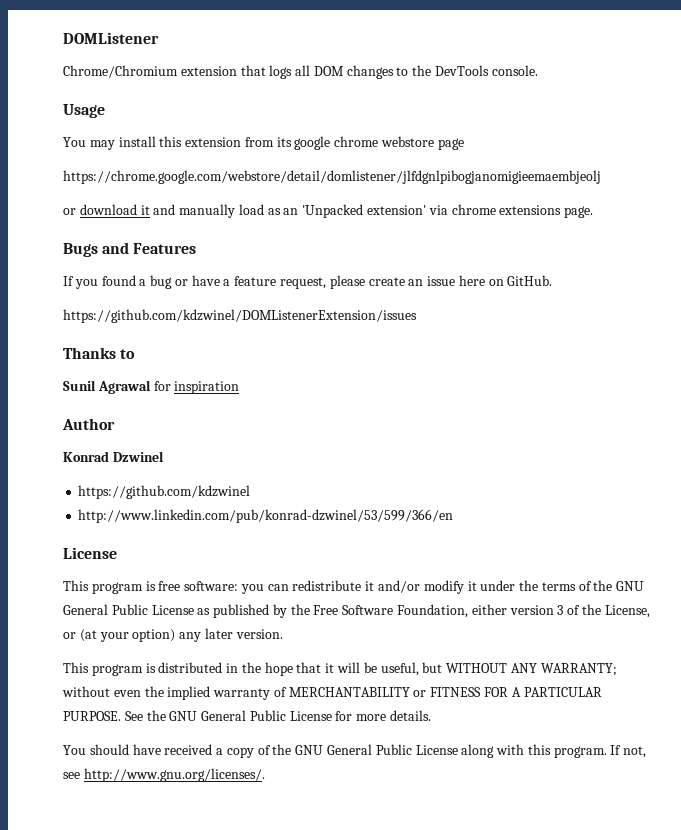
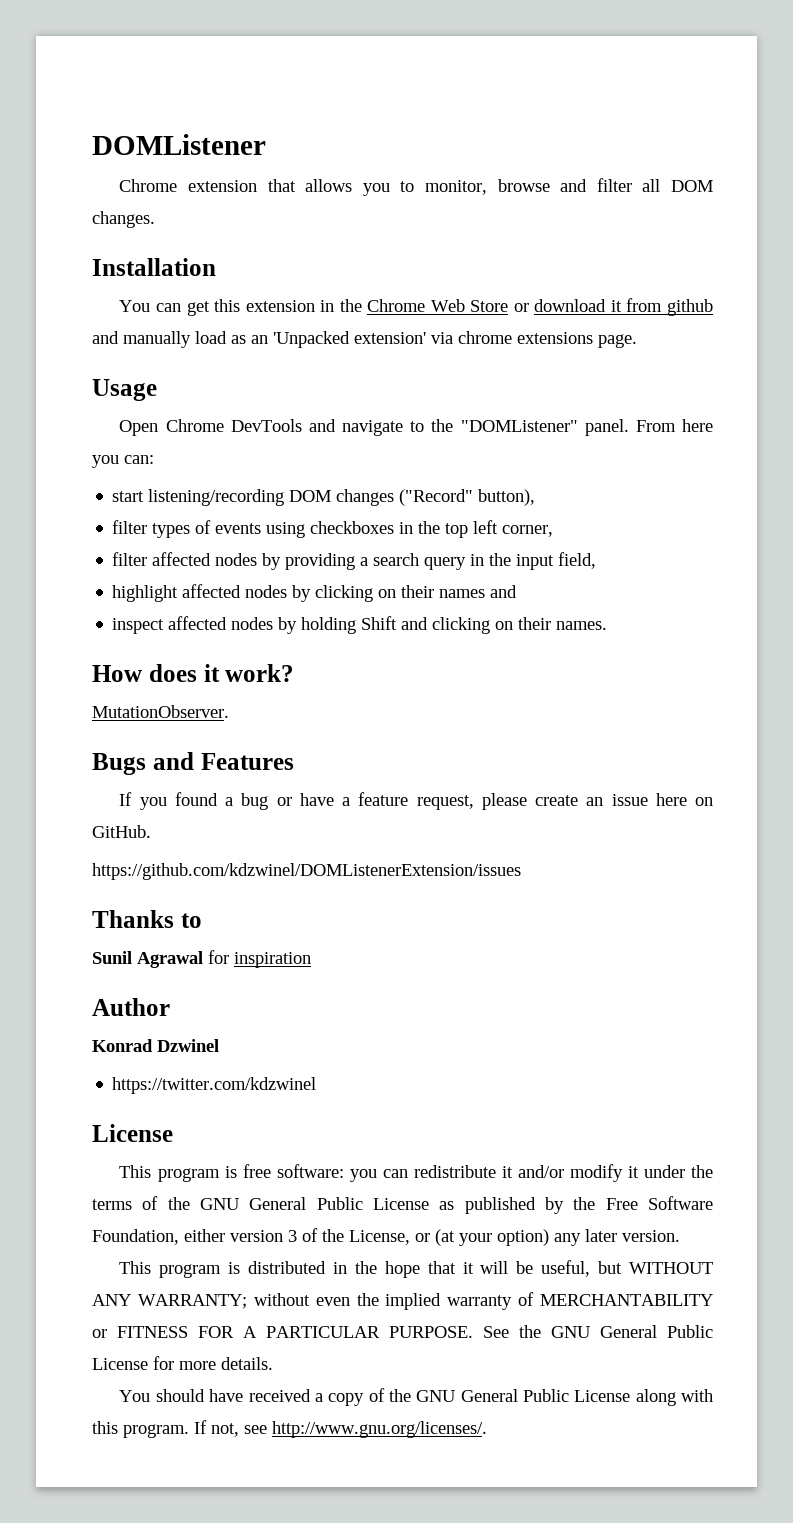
[63,65,178,78] Chrome/Chromium -> [119,179,178,192] Chrome
[269,65,538,79] [63,104,105,118] [63,136,464,150] [63,170,601,184] logs all DOM changes to the DevTools console. // Usage // You may install this extension from its google chrome webstore page // https://chrome.google.com/webstore/detail/domlistener/jlfdgnlpibogjanomigieemaembjeolj // -> [305,178,713,196] [92,211,155,228] [92,258,216,276] [119,299,509,316] allows you to monitor, browse and filter all DOM changes. // Installation // You can get this extension in the Chrome Web Store
(150, 210) none -> [626,298,713,316] from github
(594, 212) none -> [92,379,157,401] [119,419,713,436] [92,455,154,468] [112,489,536,506] [112,520,554,538] [112,552,597,570] [112,584,518,602] [112,616,608,634] [92,664,295,682] [92,705,229,718] // Usage // Open Chrome DevTools and navigate to the "DOMListener" panel. From here you can: // start listening/recording DOM changes ("Record" button), // filter types of events using checkboxes in the top left corner, // filter affected nodes by providing a search query in the input field, // highlight affected nodes by clicking on their names and // inspect affected nodes by holding Shift and clicking on their names. // How does it work? // MutationObserver.
[78,485,251,499] [78,509,454,523] https://github.com/kdzwinel // http://www.linkedin.com/pub/konrad-dzwinel/53/599/366/en -> [112,1077,317,1094] https://twitter.com/kdzwinel

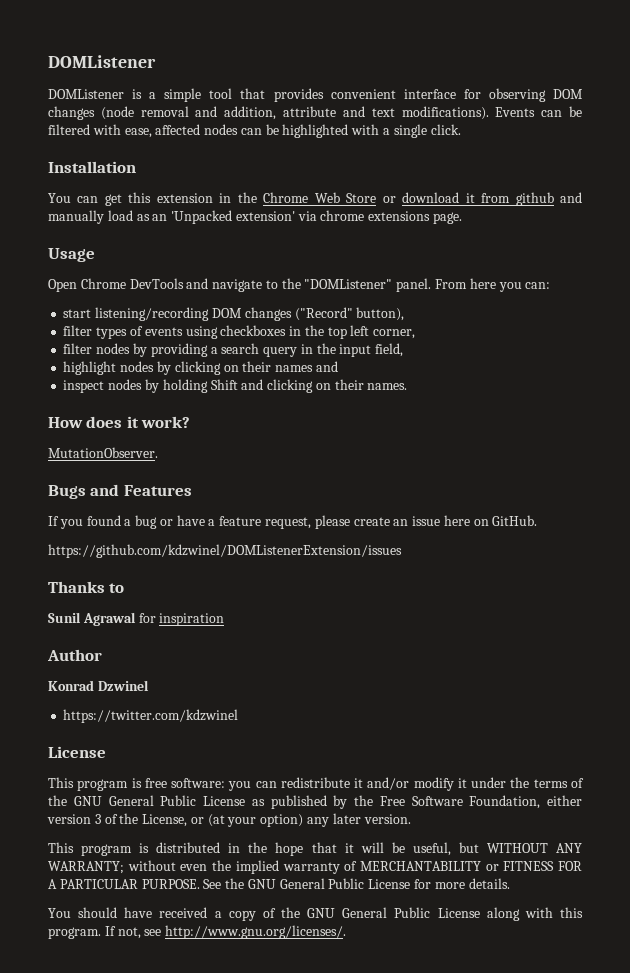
[119,178,713,196] [92,211,155,228] Chrome extension that allows you to monitor, browse and filter all DOM changes. -> [48,88,583,102] [48,106,582,120] [48,124,461,138] DOMListener is a simple tool that provides convenient interface for observing DOM changes (node removal and addition, attribute and text modifications). Events can be filtered with ease, affected nodes can be highlighted with a single click.
[152,552,212,566] affected -> (93, 348) none
[182,584,242,598] affected -> (117, 368) none
[168,616,228,630] affected -> (105, 386) none

